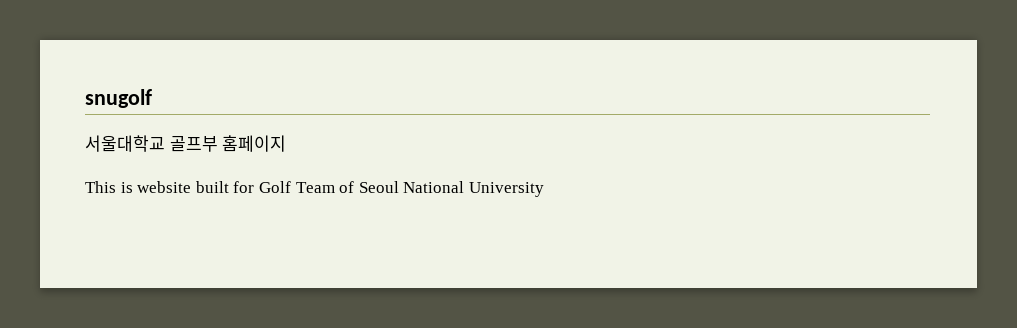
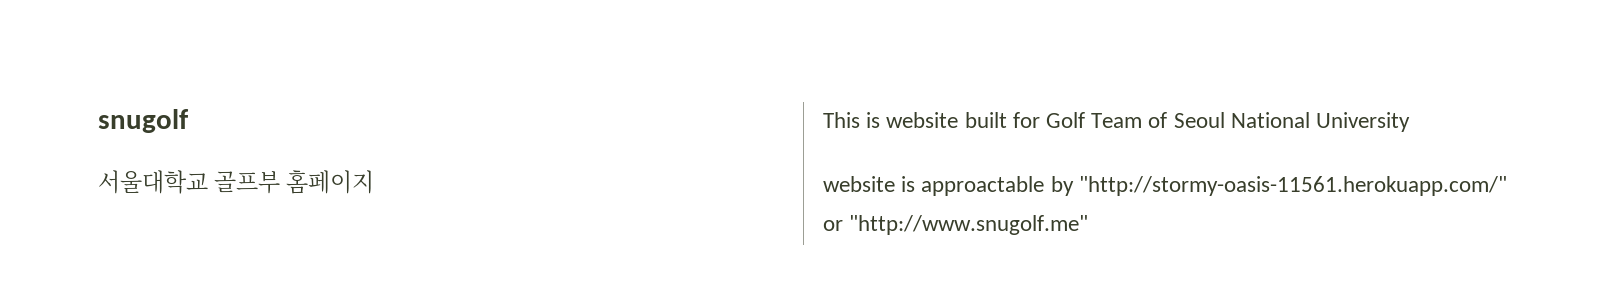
(544, 189) none -> [823,176,1507,196] [823,215,1089,235] // website is approactable by "http://stormy-oasis-11561.herokuapp.com/" or "http://www.snugolf.me"

